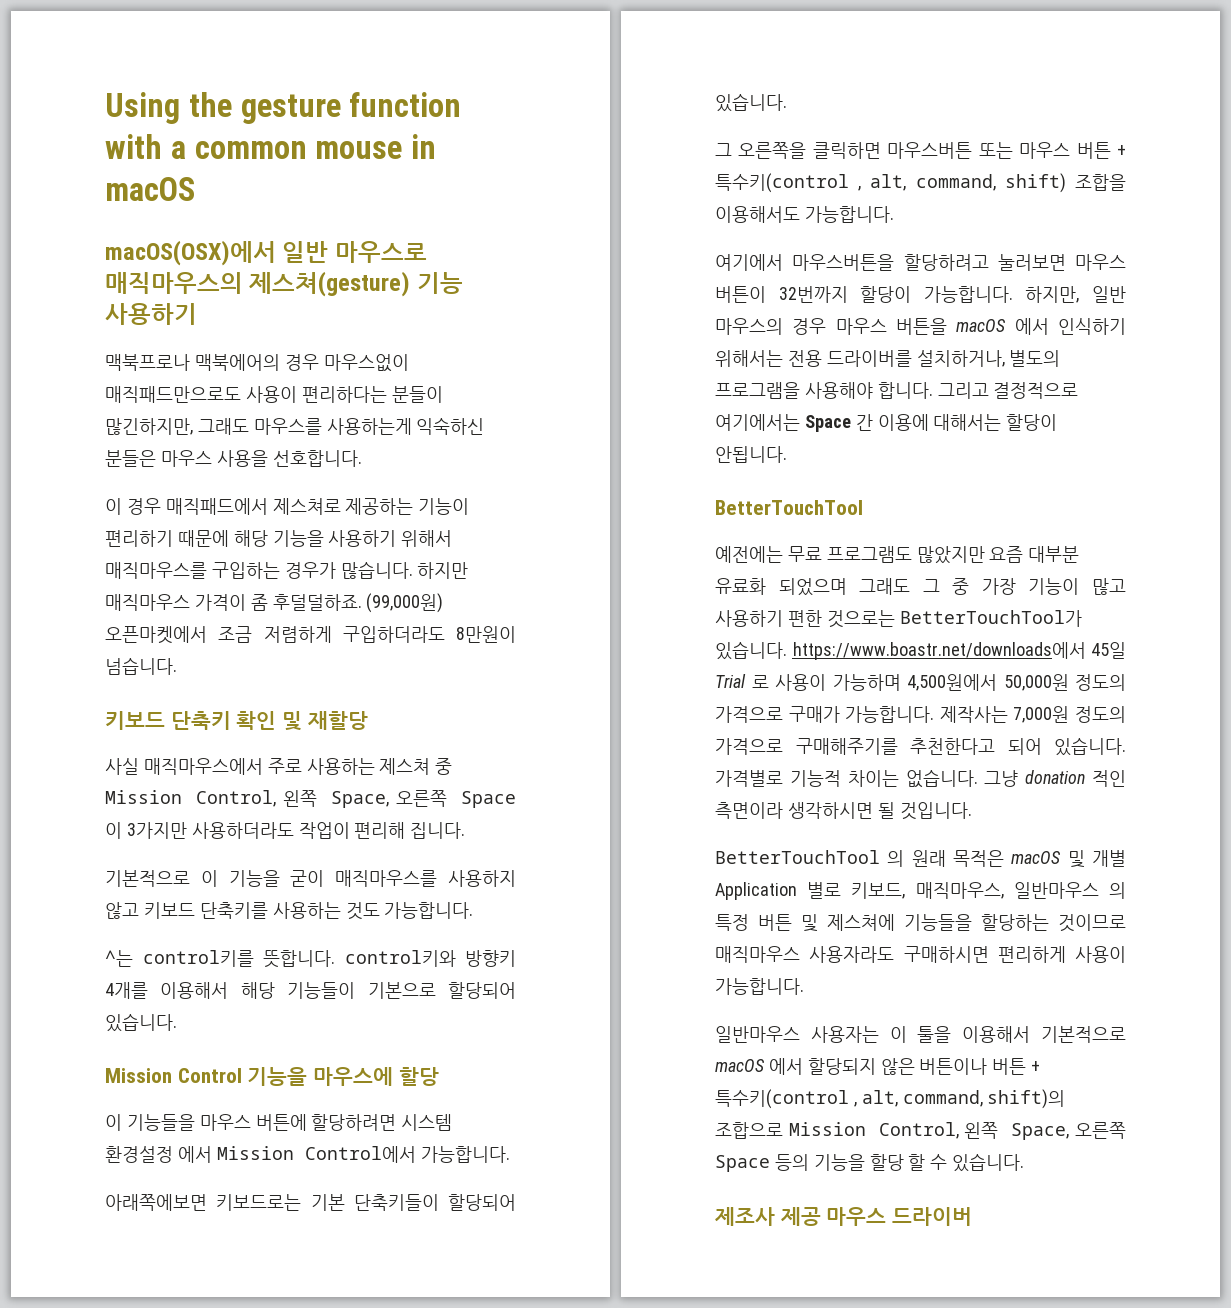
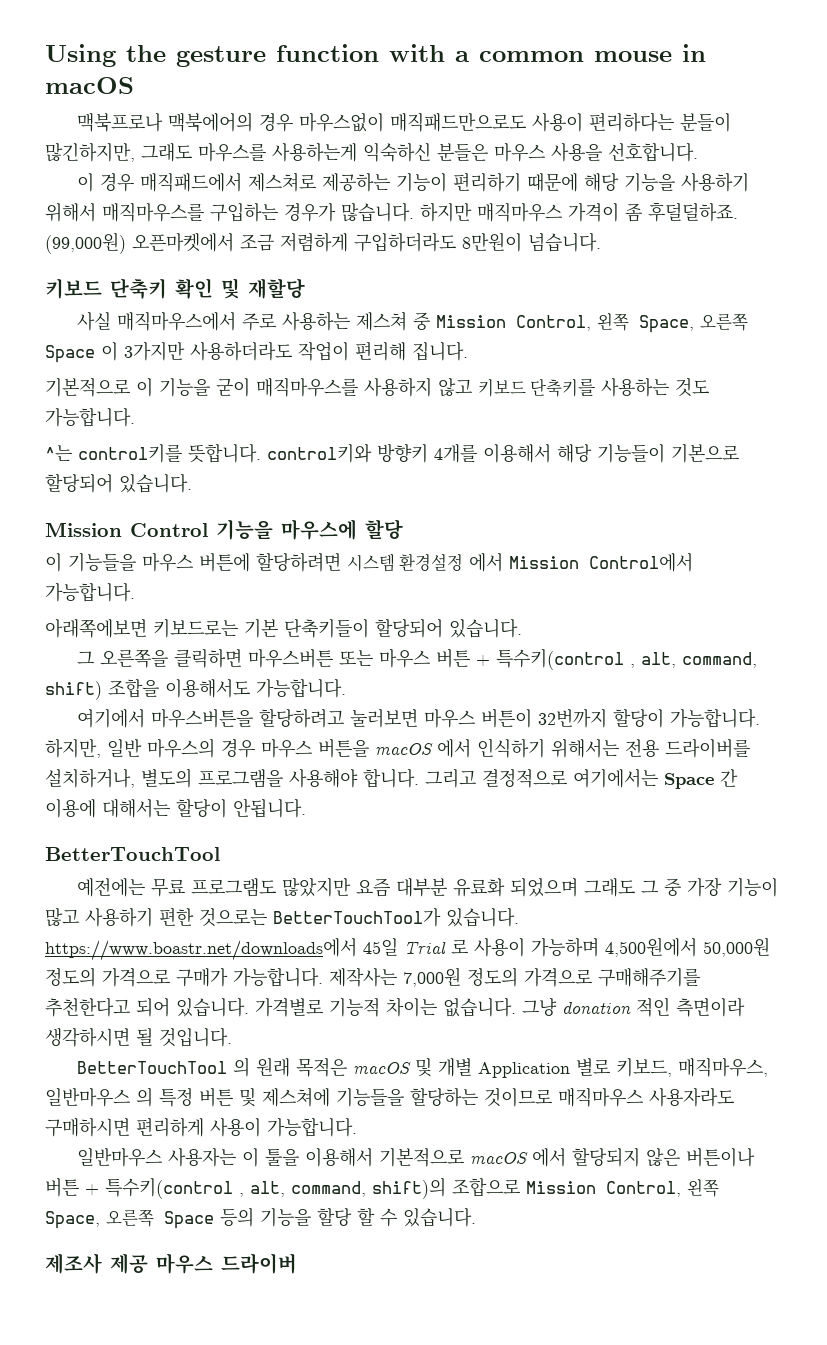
[105,240,427,266] [105,271,463,297] [105,303,197,325] // macOS(OSX)에서 일반 마우스로 매직마우스의 제스쳐(gesture) 기능 사용하기 -> (134, 85) none

